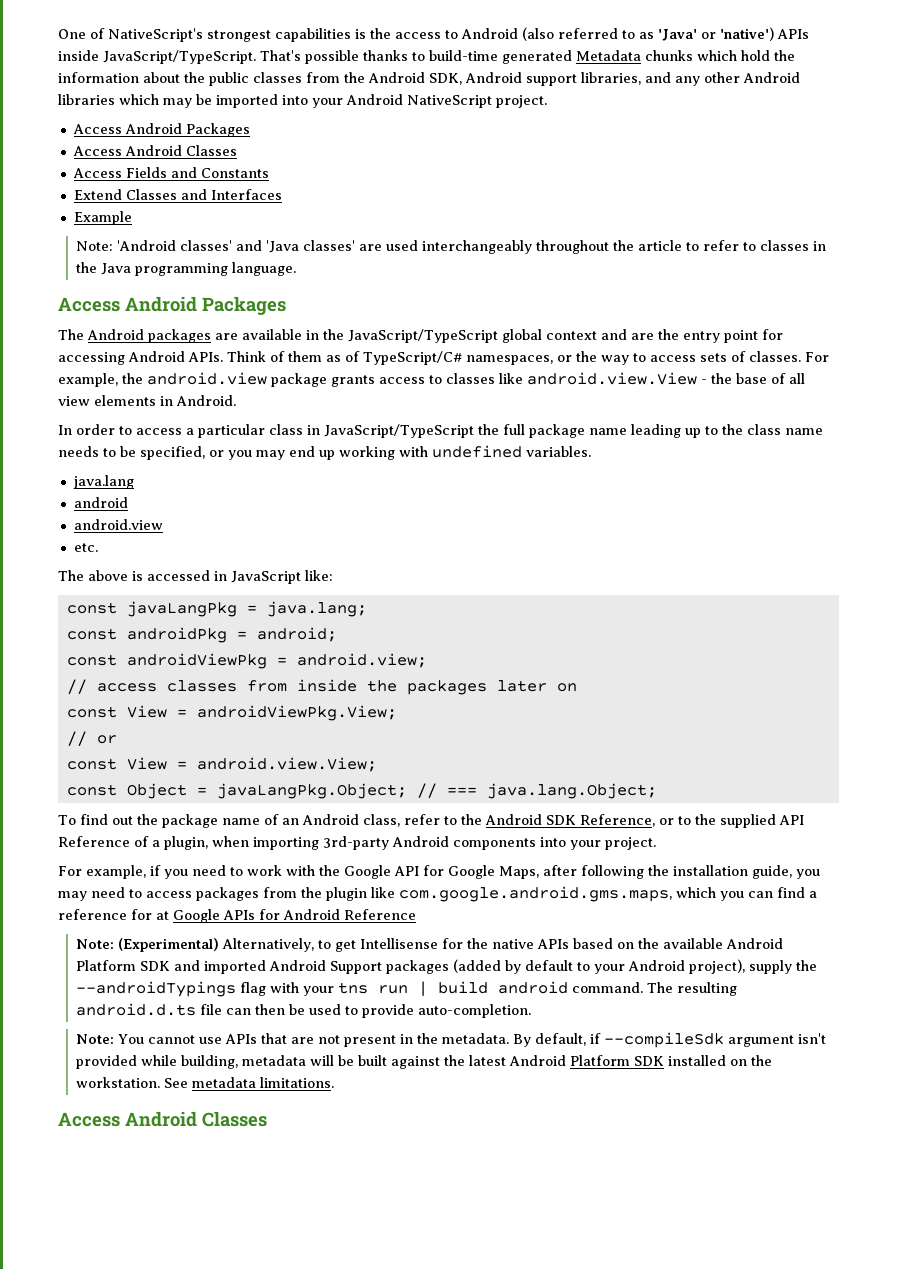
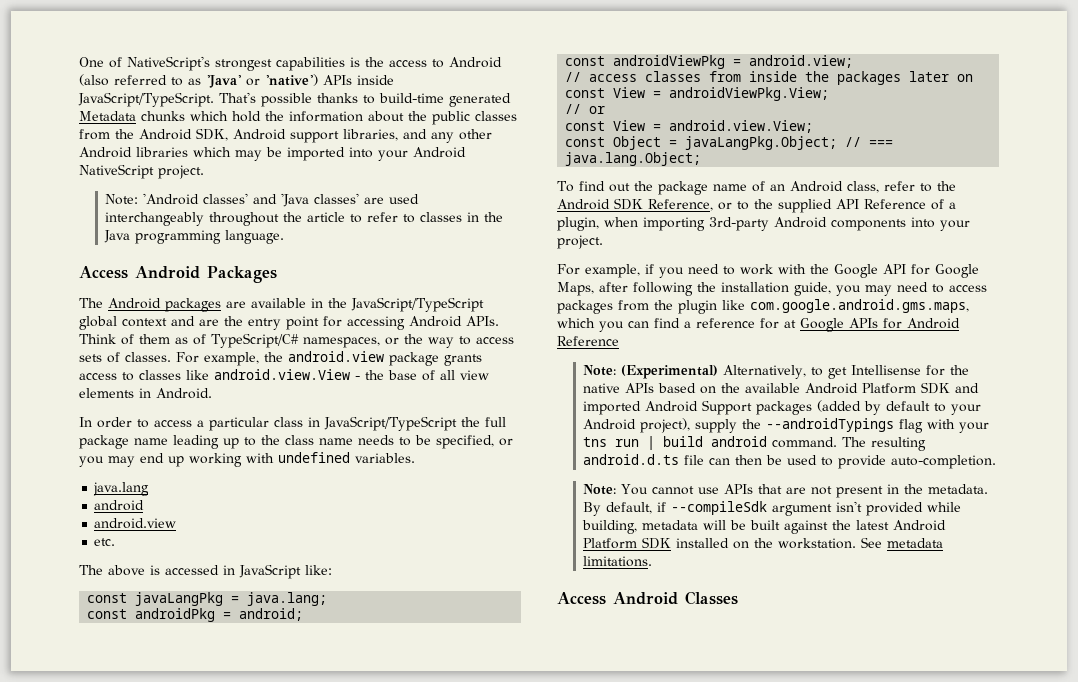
[72,123,250,137] [72,145,237,156] [72,167,269,178] [73,189,282,200] [73,211,132,225] // Access Android Packages // Access Android Classes // Access Fields and Constants // Extend Classes and Interfaces // Example -> (204, 172) none

